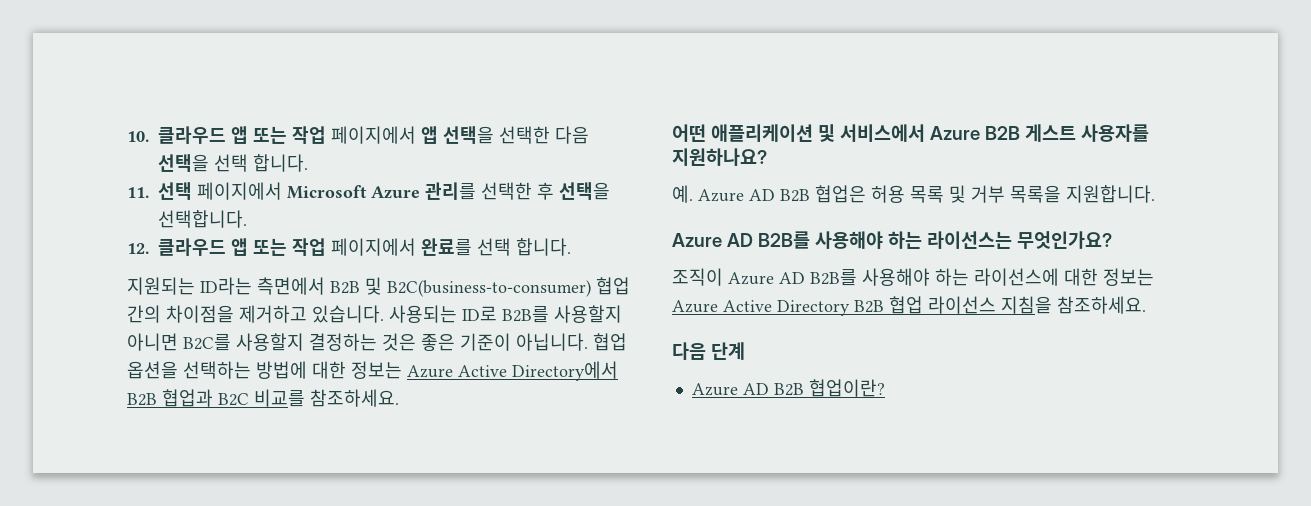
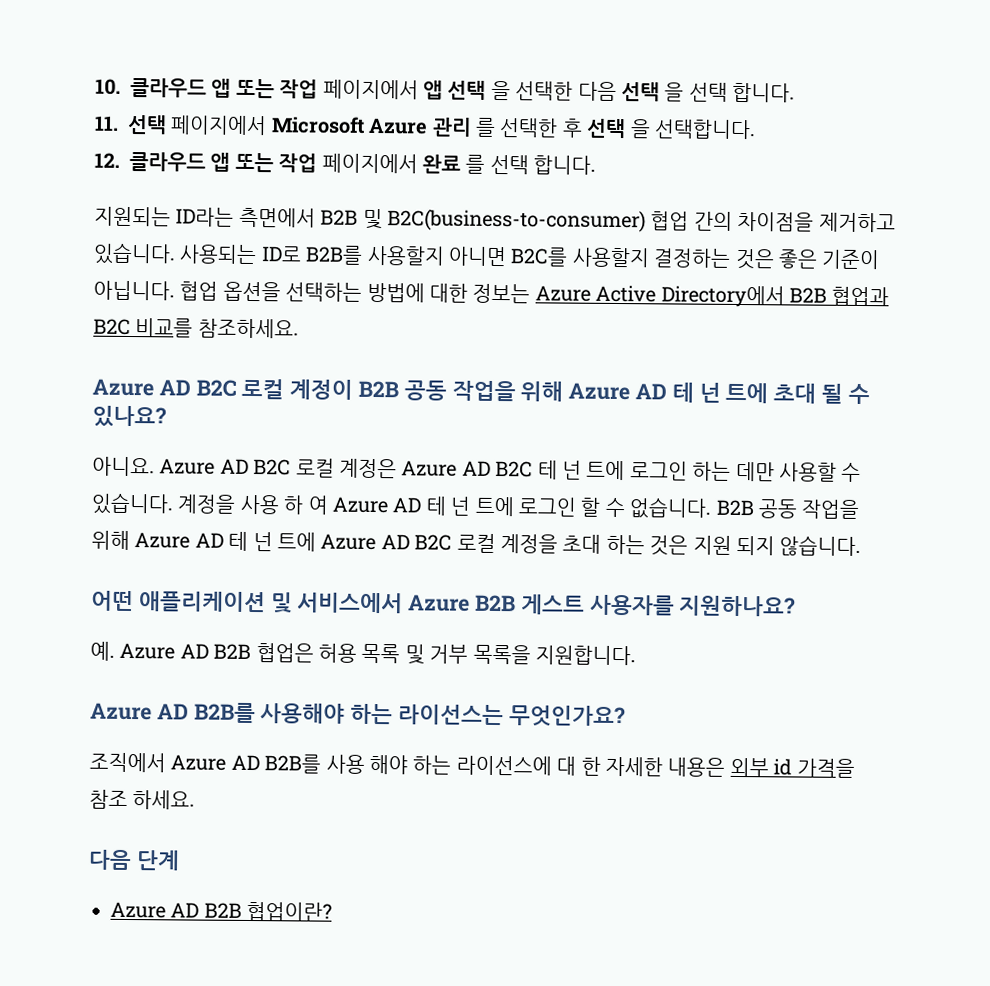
[443,126,589,144] [158,154,209,172] 선택을 선택한 다음 선택을 -> [447,80,685,102] 선택 을 선택한 다음 선택 을
[425,182,610,200] 관리를 선택한 후 선택을 -> [431,117,651,139] 관리 를 선택한 후 선택 을
[421,238,472,256] 완료를 -> [422,154,486,174] 완료 를
(399, 398) none -> [92,378,870,405] [92,405,167,428] [92,456,862,483] [91,492,860,519] [91,530,862,557] // Azure AD B2C 로컬 계정이 B2B 공동 작업을 위해 Azure AD 테 넌 트에 초대 될 수 있나요? // 아니요. Azure AD B2C 로컬 계정은 Azure AD B2C 테 넌 트에 로그인 하는 데만 사용할 수 있습니다. 계정을 사용 하 여 Azure AD 테 넌 트에 로그인 할 수 없습니다. B2B 공동 작업을 위해 Azure AD 테 넌 트에 Azure AD B2C 로컬 계정을 초대 하는 것은 지원 되지 않습니다.
[672,268,1154,286] [672,296,1146,316] 조직이 Azure AD B2B를 사용해야 하는 라이선스에 대한 정보는 Azure Active Directory B2B 협업 라이선스 지침을 참조하세요. -> [89,752,855,778] [89,789,196,810] 조직에서 Azure AD B2B를 사용 해야 하는 라이선스에 대 한 자세한 내용은 외부 id 가격을 참조 하세요.

